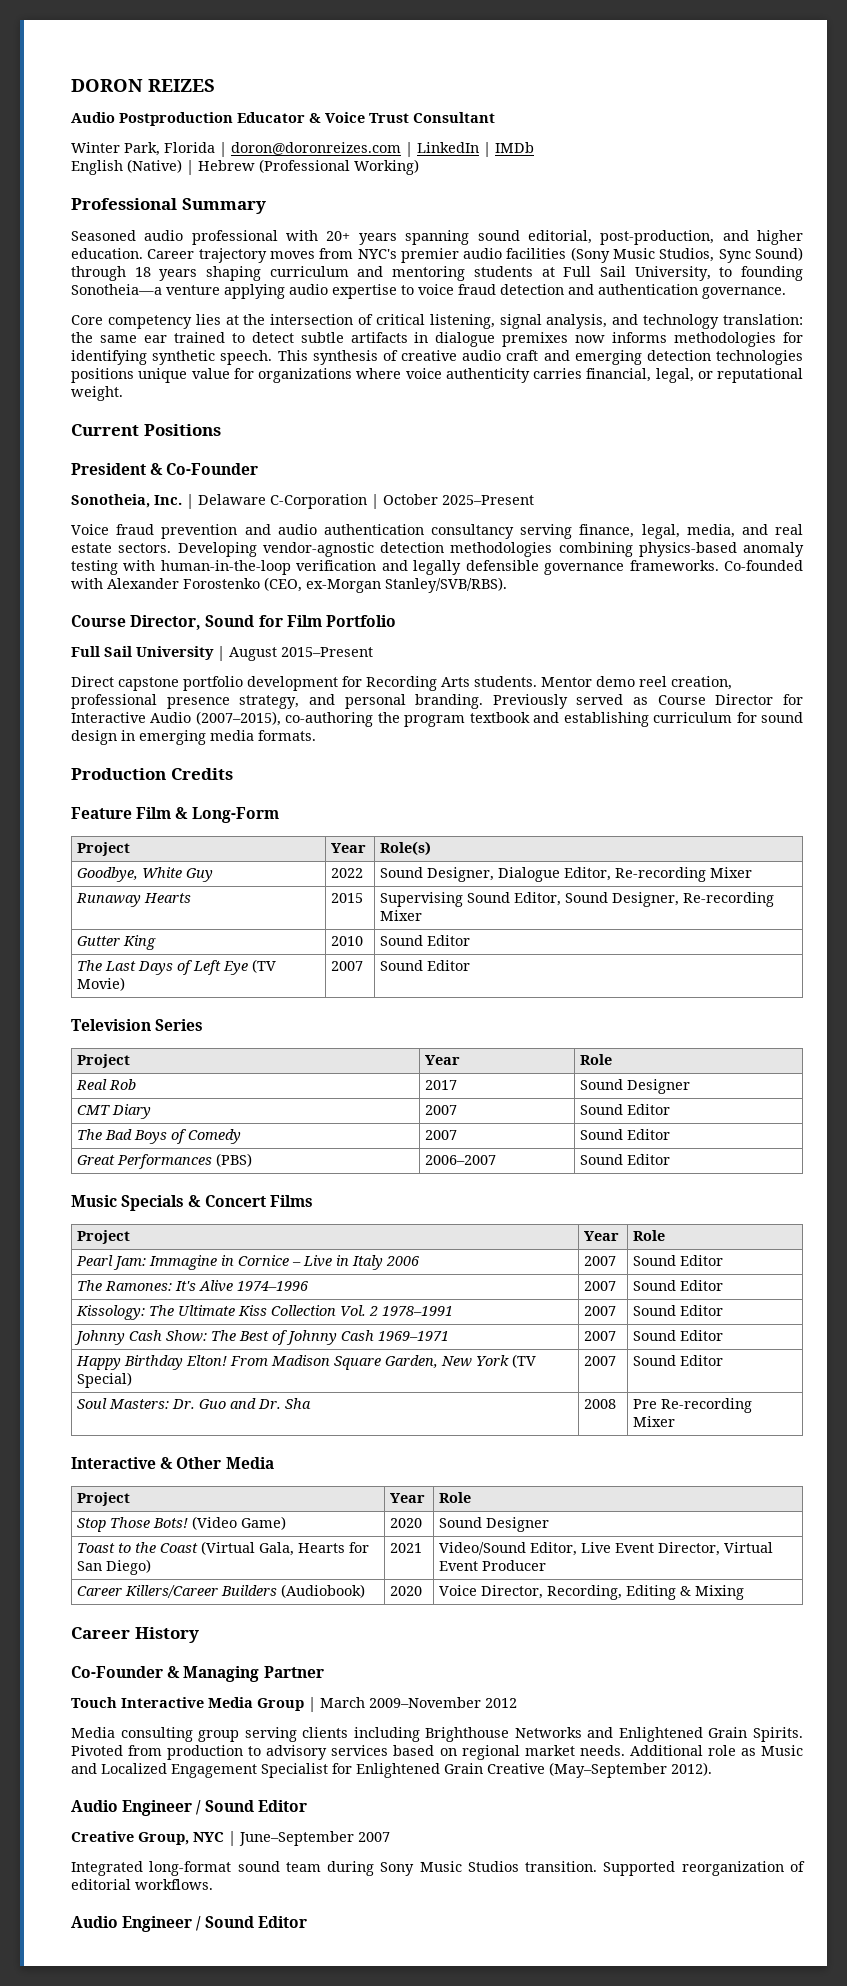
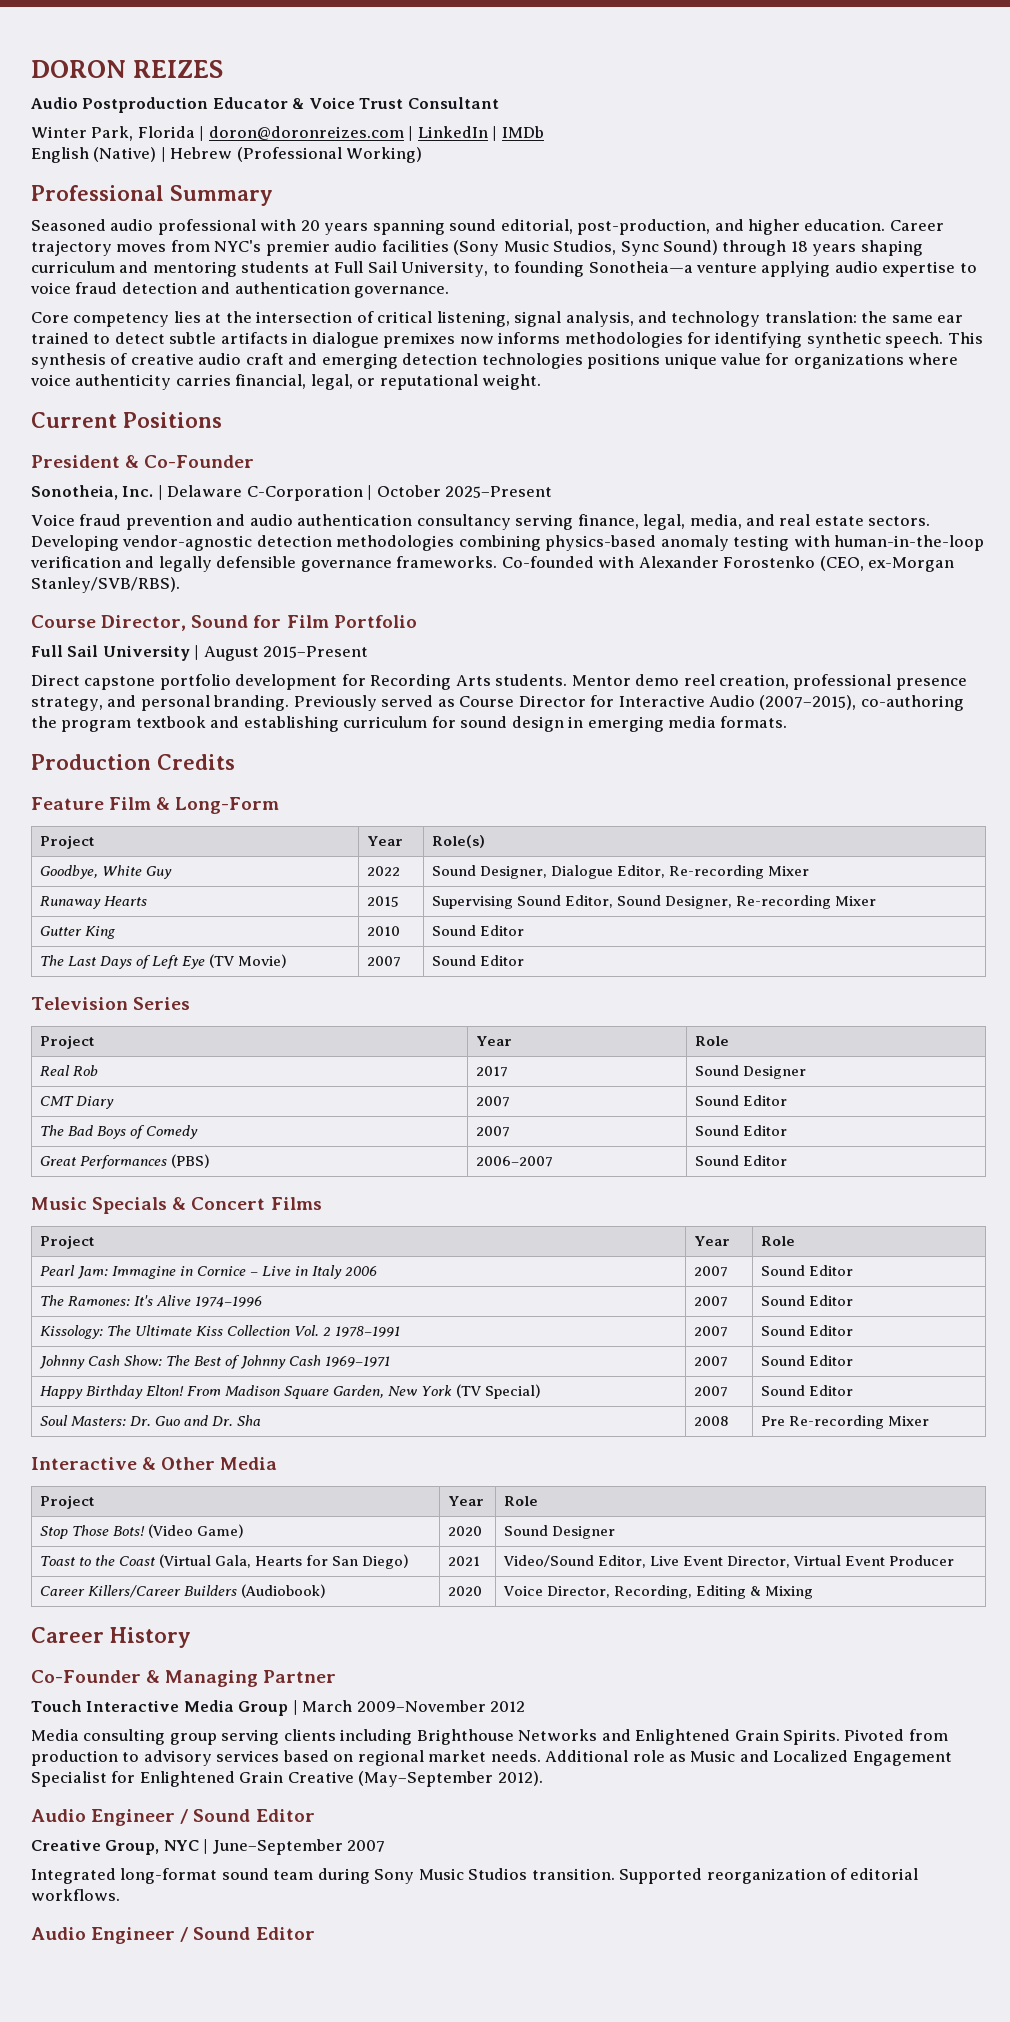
[326,231,351,241] 20+ -> [300,220,320,231] 20

